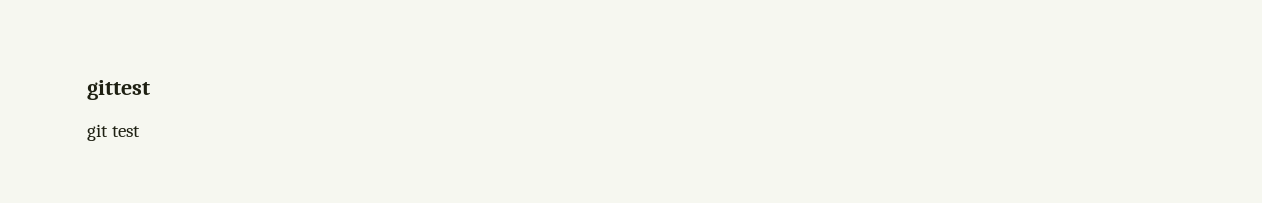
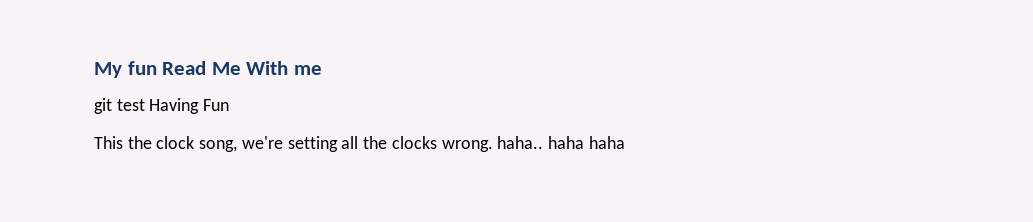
[87,80,150,100] [87,124,141,141] gittest // git test -> [94,61,322,78] [94,98,230,114] [94,136,625,152] My fun Read Me With me // git test Having Fun // This the clock song, we're setting all the clocks wrong. haha.. haha haha

